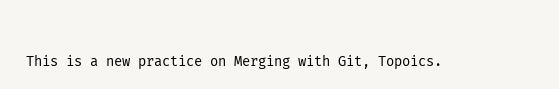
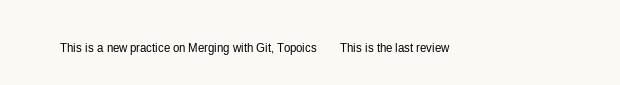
[378,55,442,70] Topoics. -> [277,43,451,55] Topoics This is the last review

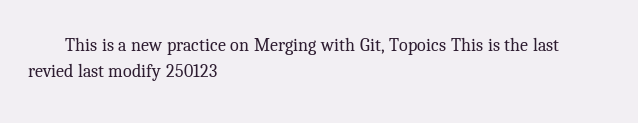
[416,43,451,52] review -> [28,63,218,81] revied last modify 250123

